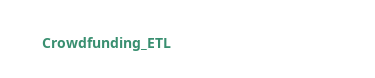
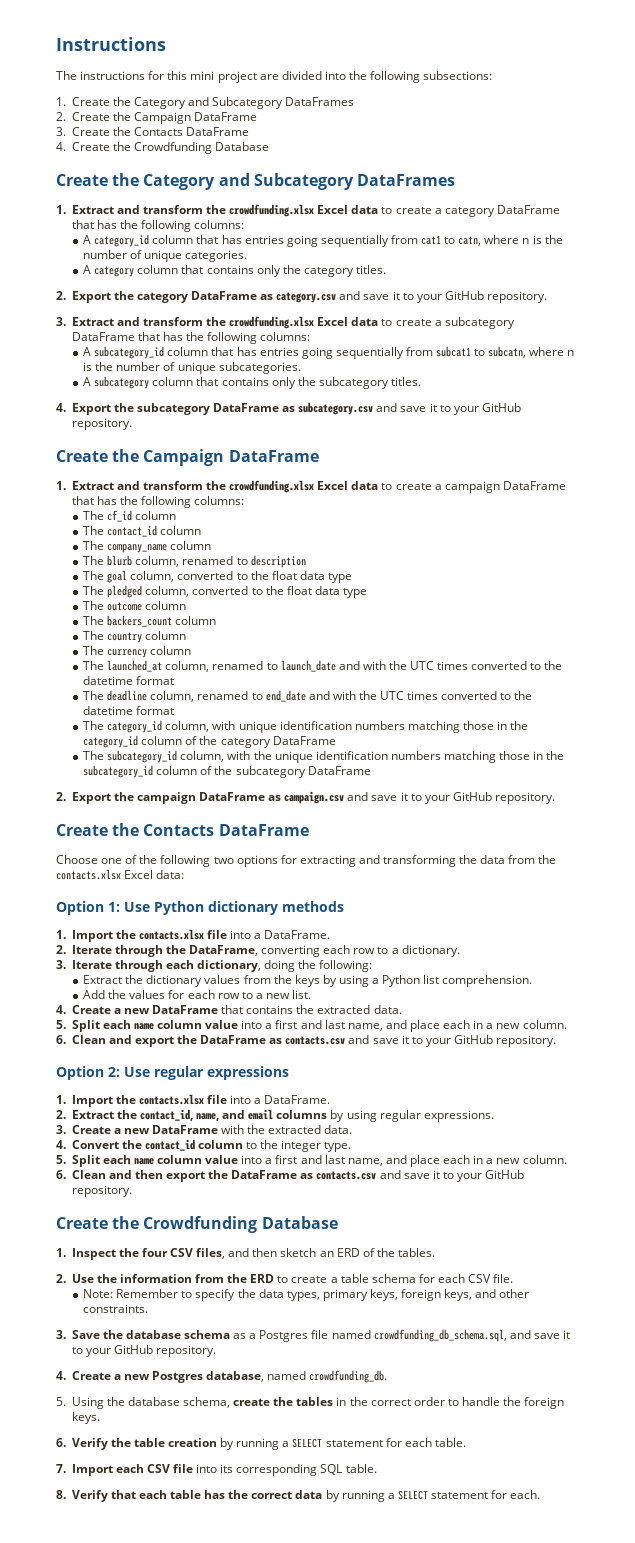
[42,37,171,51] Crowdfunding_ETL -> [56,37,166,51] [56,71,493,83] [56,97,355,109] [56,112,258,124] [56,127,250,136] [56,142,270,154] [56,173,455,190] [56,204,560,217] [71,220,245,232] [83,234,563,247] [83,250,248,262] [83,265,386,277] [56,291,548,303] [56,316,515,329] [71,332,311,344] [83,346,575,359] [83,362,301,374] [83,376,421,389] [56,402,521,415] [71,418,132,430] [56,449,319,466] [56,480,566,493] [71,496,245,508] [83,510,177,522] [83,525,202,537] [83,541,212,553] [83,555,306,568] [83,570,352,583] [83,585,367,598] [83,601,187,611] [83,615,217,627] [83,631,187,643] [83,646,192,658] [83,660,563,672] [83,676,175,685] [83,690,533,702] [83,706,175,715] [83,720,529,733] [83,735,336,748] [83,750,565,763] [83,765,371,778] [56,791,556,804] [56,823,309,836] [56,855,557,867] [56,869,185,880] [56,901,344,915] [56,929,331,942] [56,945,460,957] [56,960,373,972] [83,975,533,987] [83,990,312,999] [56,1005,402,1014] [56,1020,567,1032] [56,1035,557,1047] [56,1066,289,1080] [56,1094,331,1107] [56,1109,494,1122] [56,1125,353,1134] [56,1139,352,1152] [56,1155,567,1167] [56,1170,525,1182] [71,1185,132,1197] [56,1216,338,1233] [56,1248,436,1260] [56,1274,514,1283] [83,1289,530,1301] [83,1304,149,1313] [56,1329,571,1342] [71,1345,217,1357] [56,1370,388,1383] [56,1397,565,1409] [71,1412,100,1424] [56,1438,466,1450] [56,1464,377,1476] [56,1490,541,1502] Instructions // The instructions for this mini project are divided into the following subsections: // 1. Create the Category and Subcategory DataFrames // 2. Create the Campaign DataFrame // 3. Create the Contacts DataFrame // 4. Create the Crowdfunding Database // Create the Category and Subcategory DataFrames // 1. Extract and transform the crowdfunding.xlsx Excel data to create a category DataFrame that has the following columns: // A category_id column that has entries going sequentially from cat1 to catn, where n is the number of unique categories. // A category column that contains only the category titles. // 2. Export the category DataFrame as category.csv and save it to your GitHub repository. // 3. Extract and transform the crowdfunding.xlsx Excel data to create a subcategory DataFrame that has the following columns: // A subcategory_id column that has entries going sequentially from subcat1 to subcatn, where n is the number of unique subcategories. // A subcategory column that contains only the subcategory titles. // 4. Export the subcategory DataFrame as subcategory.csv and save it to your GitHub repository. // Create the Campaign DataFrame // 1. Extract and transform the crowdfunding.xlsx Excel data to create a campaign DataFrame that has the following columns: // The cf_id column // The contact_id column // The company_name column // The blurb column, renamed to description // The goal column, converted to the float data type // The pledged column, converted to the float data type // The outcome column // The backers_count column // The country column // The currency column // The launched_at column, renamed to launch_date and with the UTC times converted to the datetime format // The deadline column, renamed to end_date and with the UTC times converted to the datetime format // The category_id column, with unique identification numbers matching those in the category_id column of the category DataFrame // The subcategory_id column, with the unique identification numbers matching those in the subcategory_id column of the subcategory DataFrame // 2. Export the campaign DataFrame as campaign.csv and save it to your GitHub repository. // Create the Contacts DataFrame // Choose one of the following two options for extracting and transforming the data from the contacts.xlsx Excel data: // Option 1: Use Python dictionary methods // 1. Import the contacts.xlsx file into a DataFrame. // 2. Iterate through the DataFrame, converting each row to a dictionary. // 3. Iterate through each dictionary, doing the following: // Extract the dictionary values from the keys by using a Python list comprehension. // Add the values for each row to a new list. // 4. Create a new DataFrame that contains the extracted data. // 5. Split each name column value into a first and last name, and place each in a new column. // 6. Clean and export the DataFrame as contacts.csv and save it to your GitHub repository. // Option 2: Use regular expressions // 1. Import the contacts.xlsx file into a DataFrame. // 2. Extract the contact_id, name, and email columns by using regular expressions. // 3. Create a new DataFrame with the extracted data. // 4. Convert the contact_id column to the integer type. // 5. Split each name column value into a first and last name, and place each in a new column. // 6. Clean and then export the DataFrame as contacts.csv and save it to your GitHub repository. // Create the Crowdfunding Database // 1. Inspect the four CSV files, and then sketch an ERD of the tables. // 2. Use the information from the ERD to create a table schema for each CSV file. // Note: Remember to specify the data types, primary keys, foreign keys, and other constraints. // 3. Save the database schema as a Postgres file named crowdfunding_db_schema.sql, and save it to your GitHub repository. // 4. Create a new Postgres database, named crowdfunding_db. // 5. Using the database schema, create the tables in the correct order to handle the foreign keys. // 6. Verify the table creation by running a SELECT statement for each table. // 7. Import each CSV file into its corresponding SQL table. // 8. Verify that each table has the correct data by running a SELECT statement for each.

